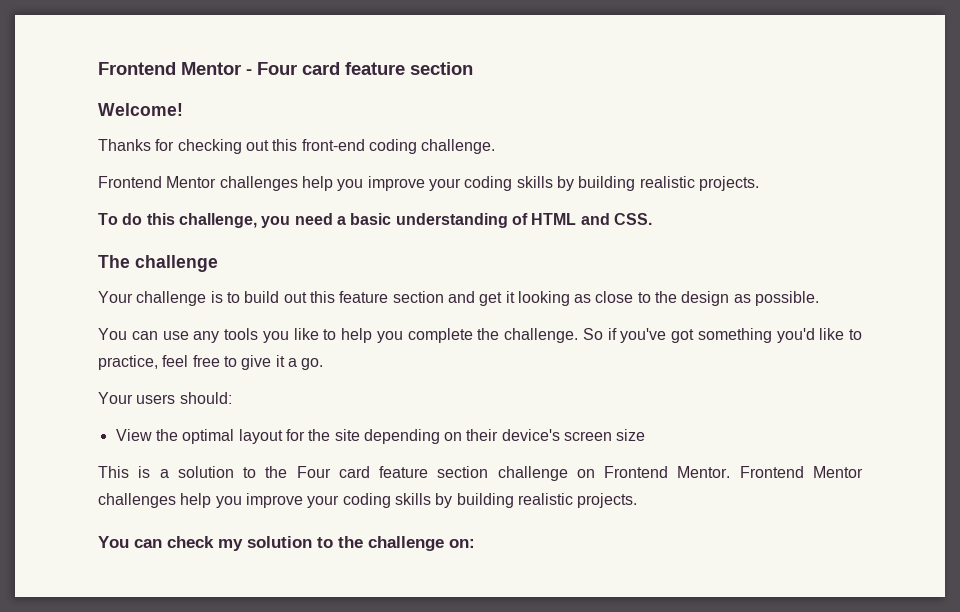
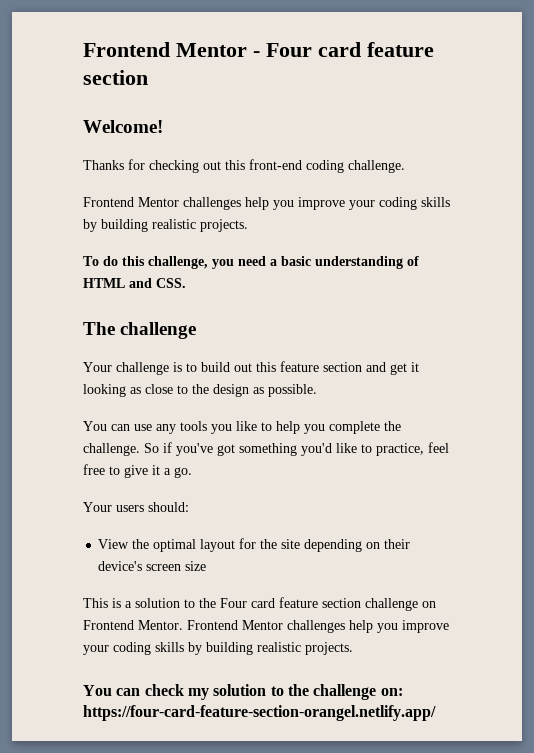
(475, 543) none -> [83,705,436,721] https://four-card-feature-section-orangel.netlify.app/

